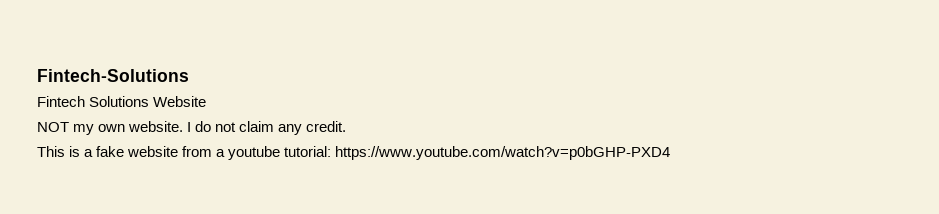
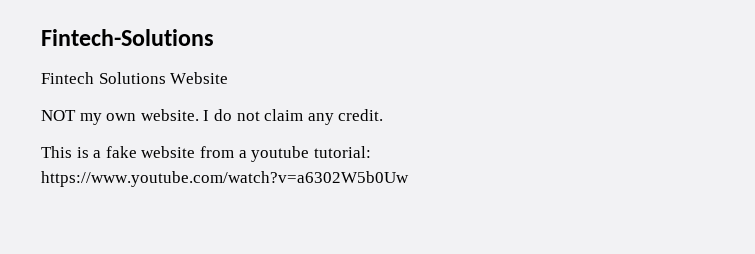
[335,146,671,160] https://www.youtube.com/watch?v=p0bGHP-PXD4 -> [41,171,409,187] https://www.youtube.com/watch?v=a6302W5b0Uw

